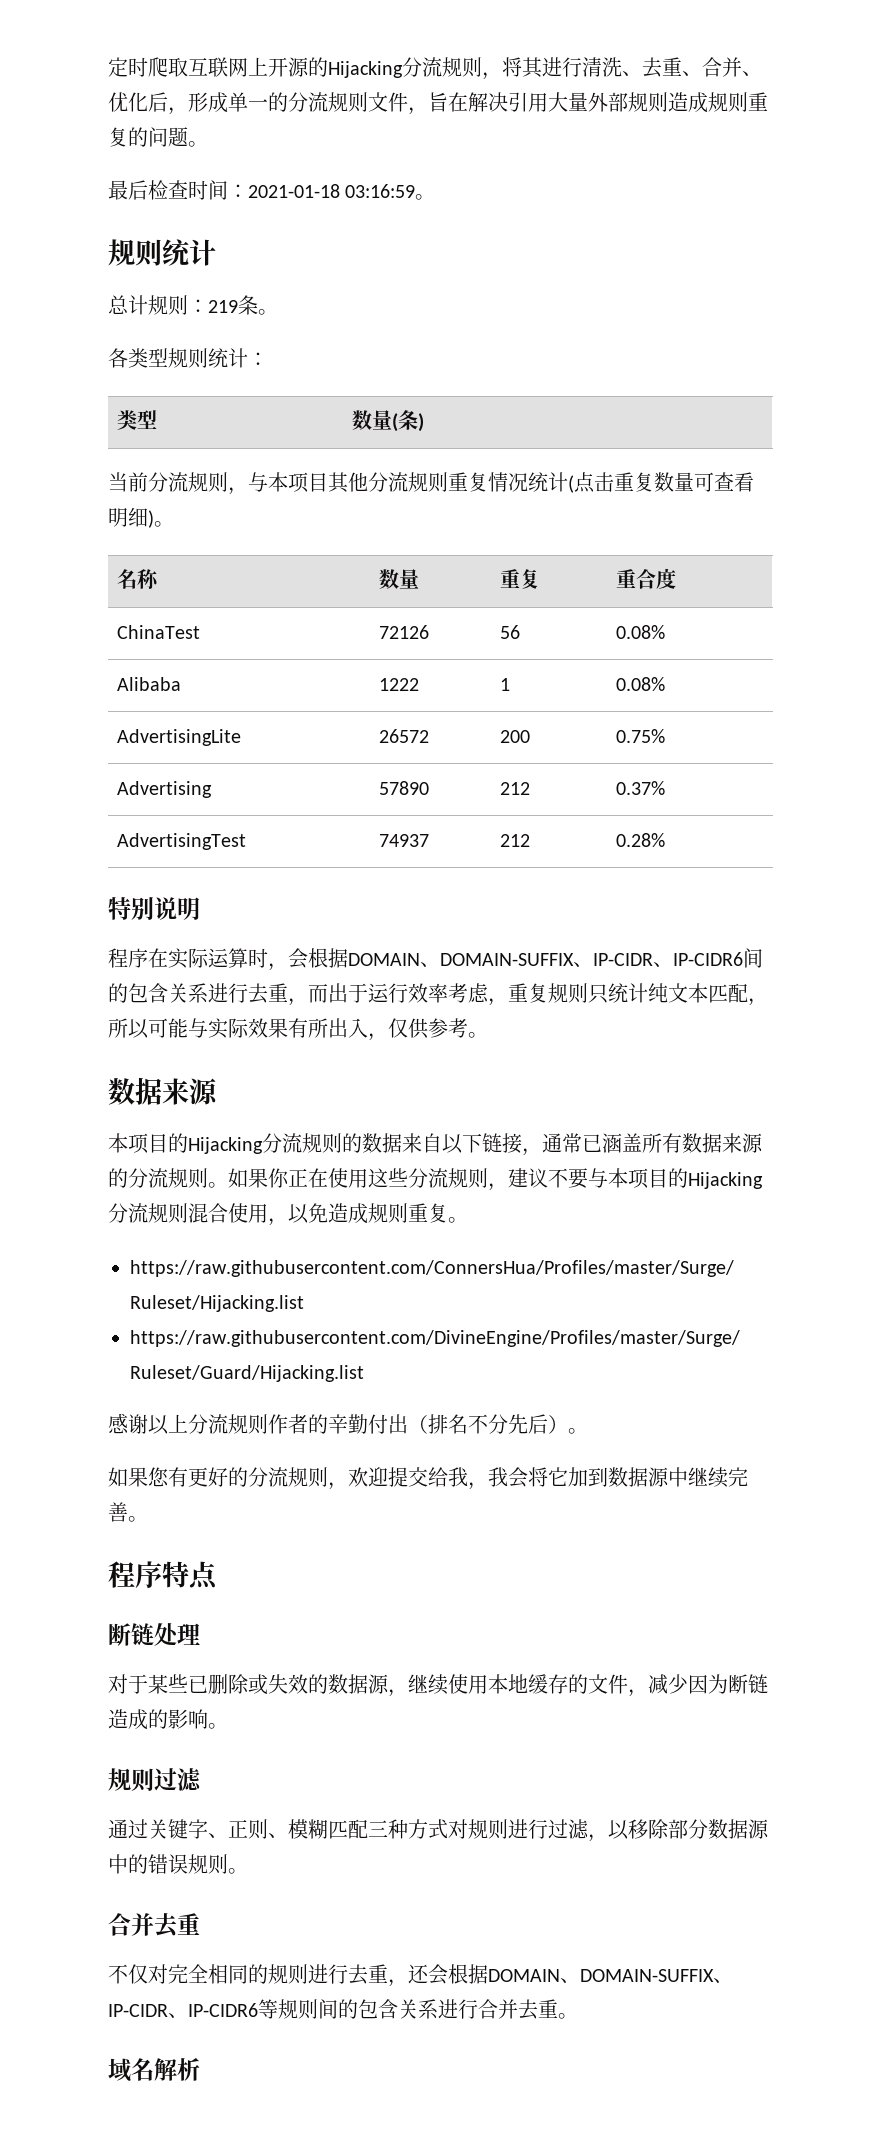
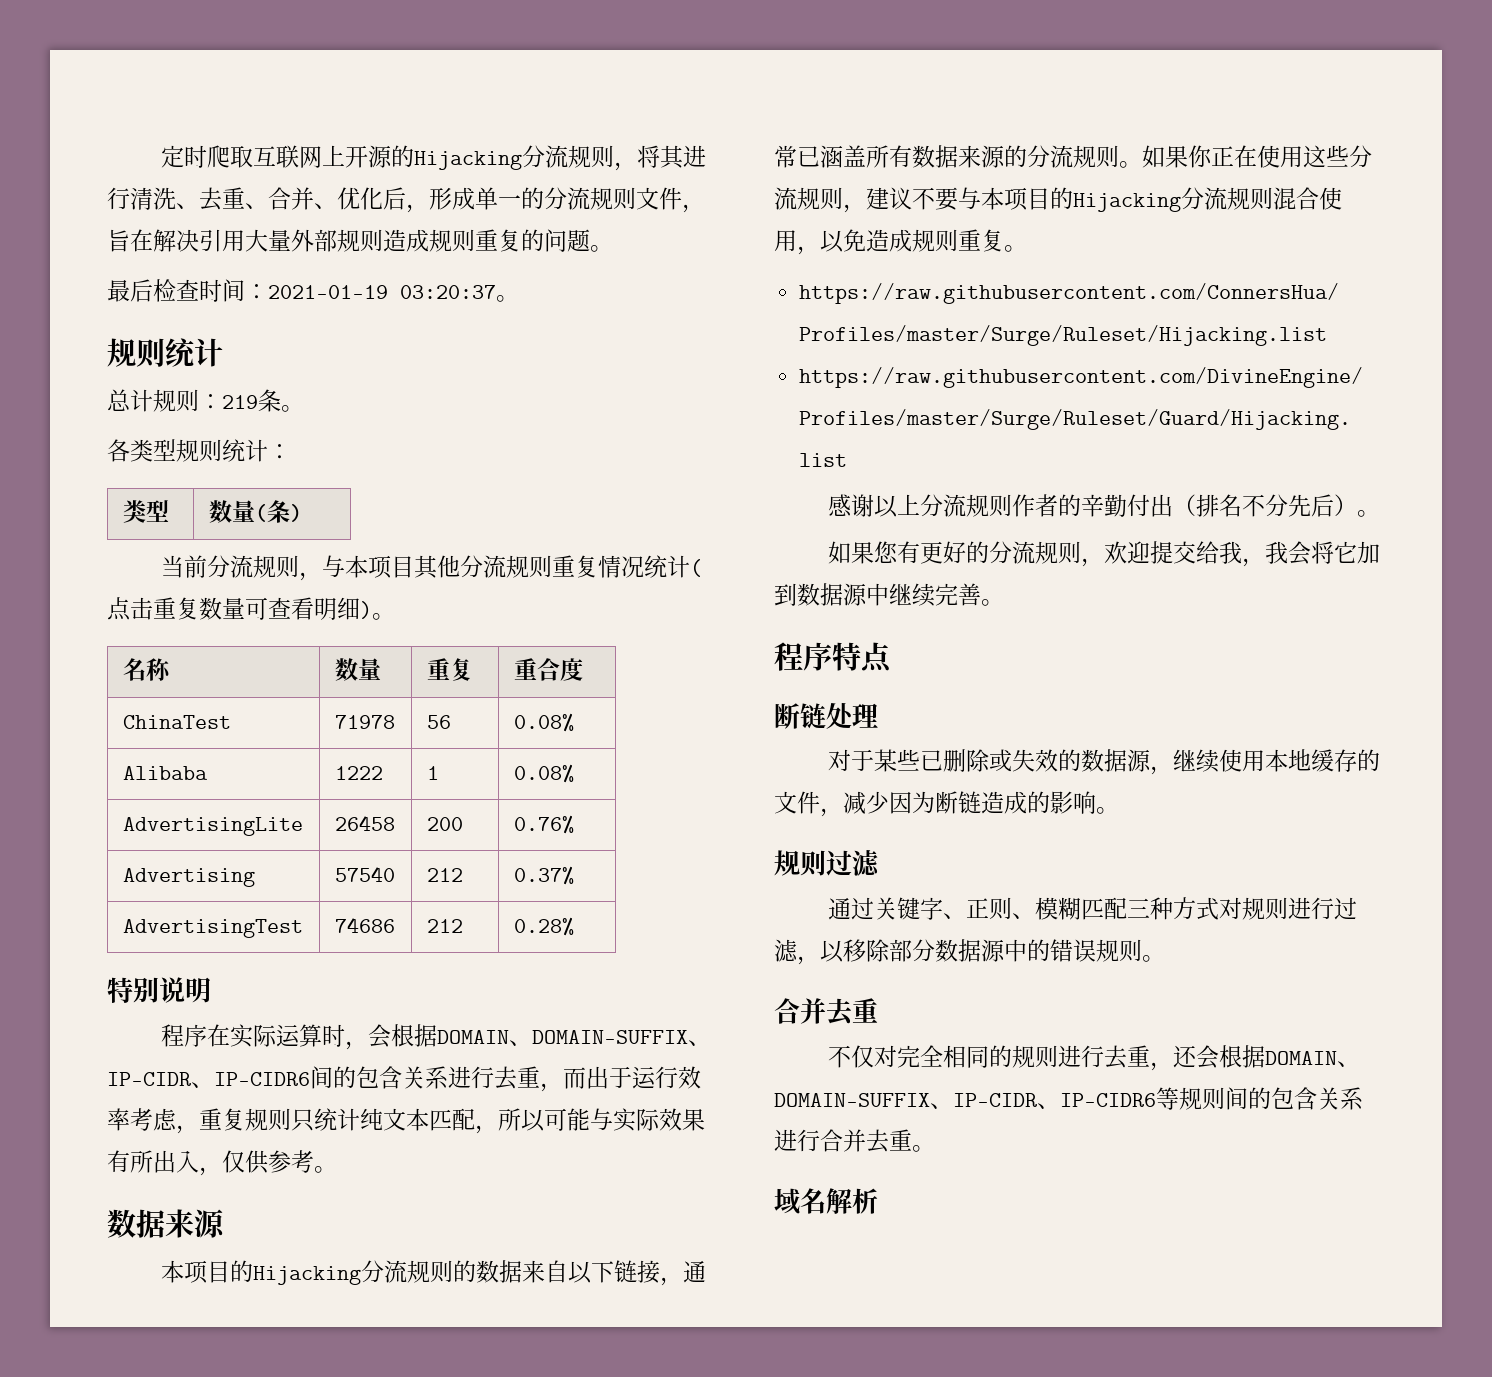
[248,184,416,198] 2021-01-18 03:16:59 -> [268,285,496,299] 2021-01-19 03:20:37
[378,625,429,639] 72126 -> [334,715,395,729] 71978
[378,729,429,743] 26572 -> [334,815,395,831] 26458
[615,729,665,743] 0.75% -> [513,815,574,834] 0.76%
[378,781,429,795] 57890 -> [334,866,395,882] 57540
[378,834,429,847] 74937 -> [334,917,395,933] 74686

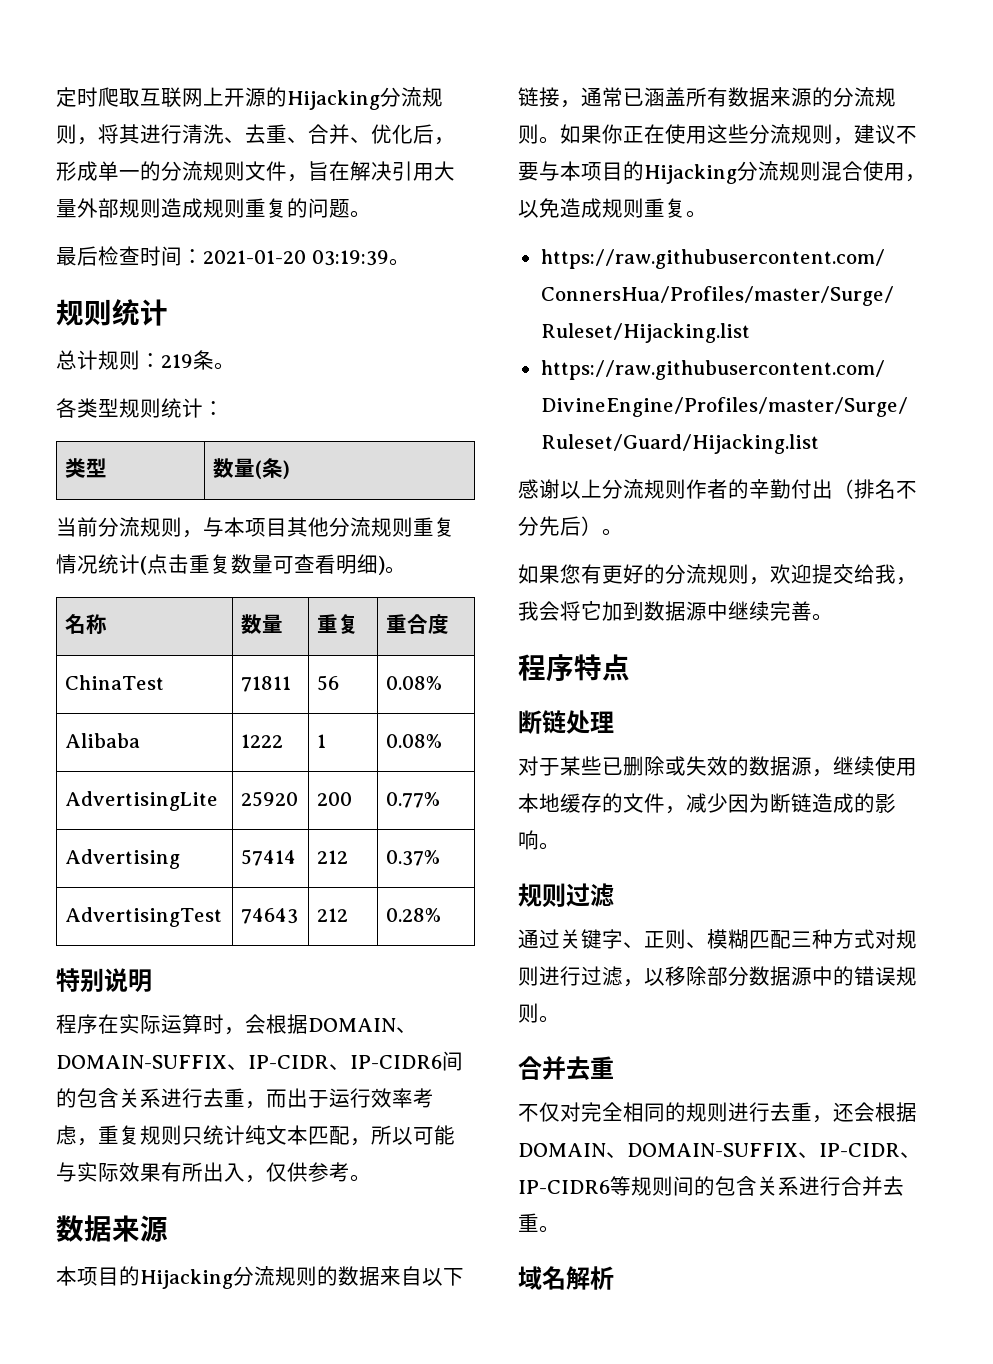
[268,285,496,299] 2021-01-19 03:20:37 -> [203,250,389,266] 2021-01-20 03:19:39
[334,715,395,729] 71978 -> [241,676,292,692] 71811
[334,815,395,831] 26458 -> [241,791,299,807] 25920
[513,815,574,834] 0.76% -> [386,792,441,808] 0.77%
[334,866,395,882] 57540 -> [241,849,297,866] 57414
[334,917,395,933] 74686 -> [241,908,299,924] 74643

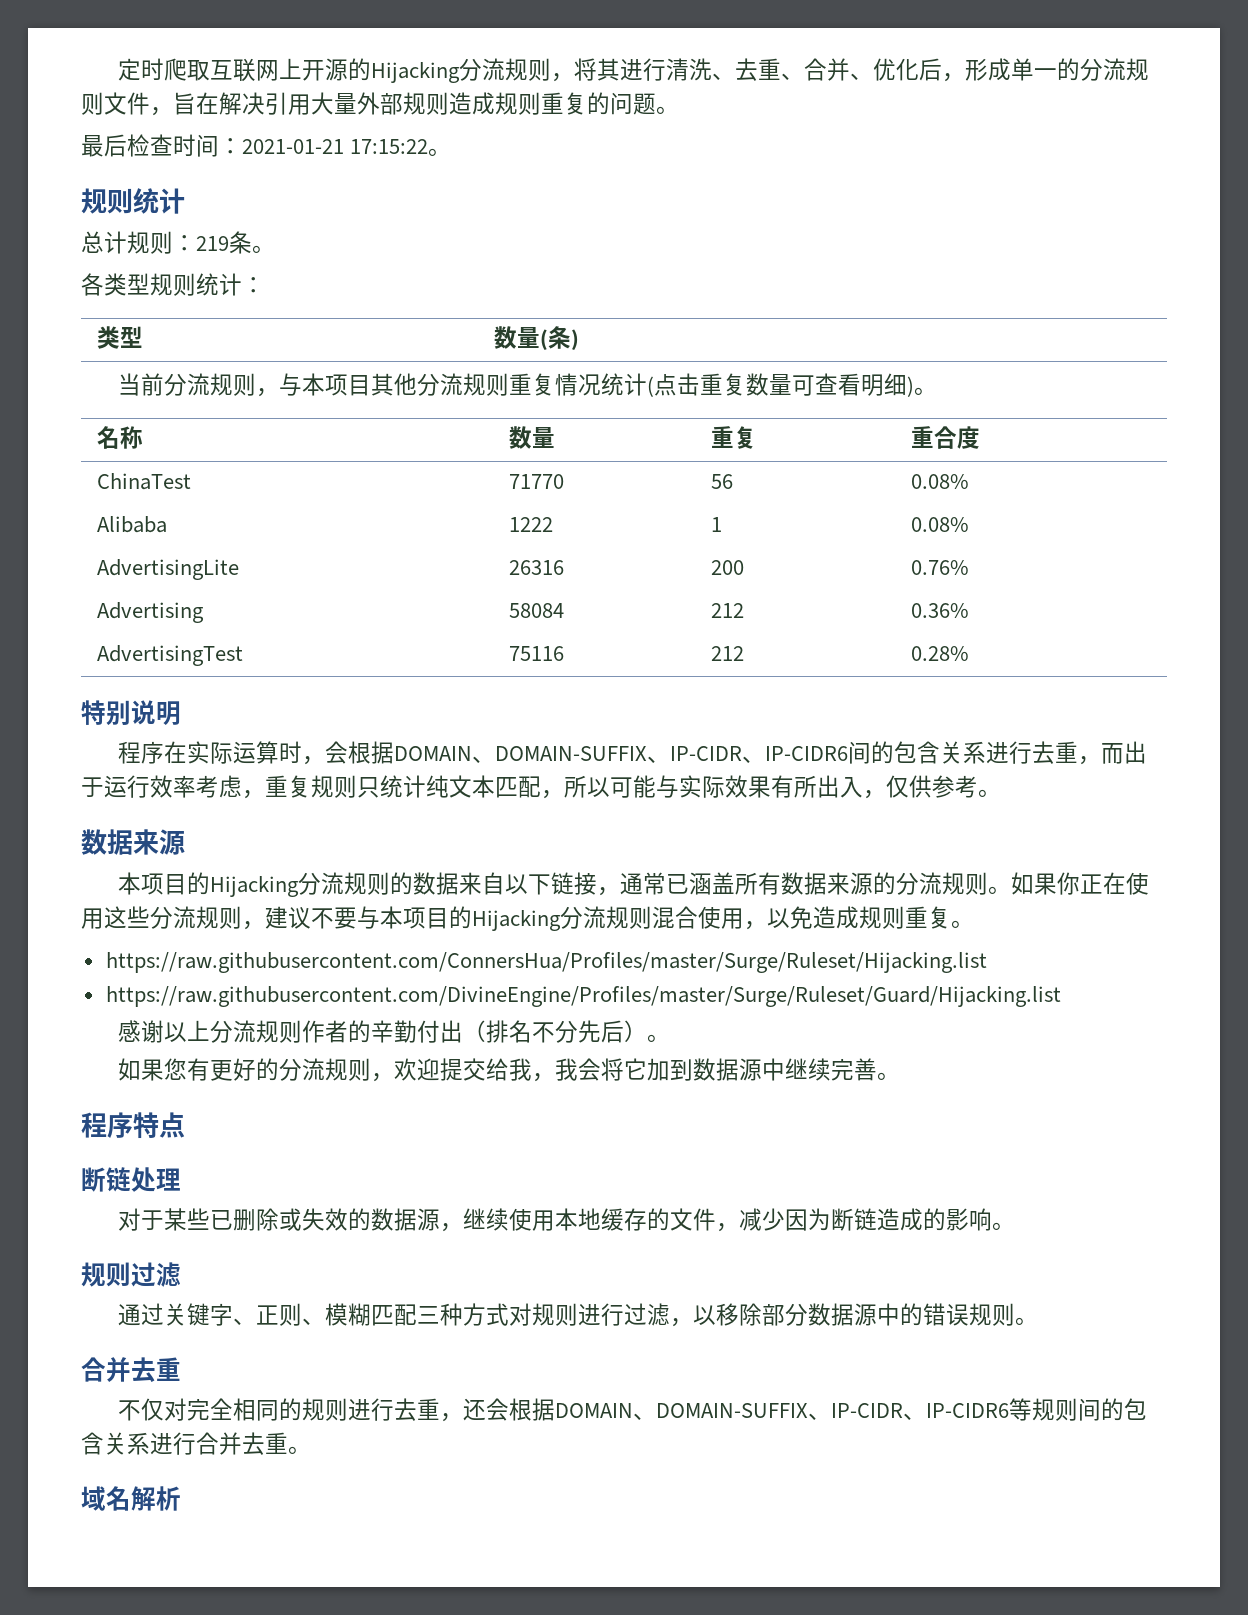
[203,250,389,266] 2021-01-20 03:19:39 -> [242,139,429,154] 2021-01-21 17:15:22
[241,676,292,692] 71811 -> [508,474,564,489] 71770
[241,791,299,807] 25920 -> [508,560,564,575] 26316
[386,792,441,808] 0.77% -> [910,560,969,575] 0.76%
[241,849,297,866] [317,850,349,864] [386,850,441,866] 57414 | 212 | 0.37% -> [508,603,564,618] [710,603,744,618] [910,603,969,618] 58084 | 212 | 0.36%
[241,908,299,924] 74643 -> [508,646,564,661] 75116

